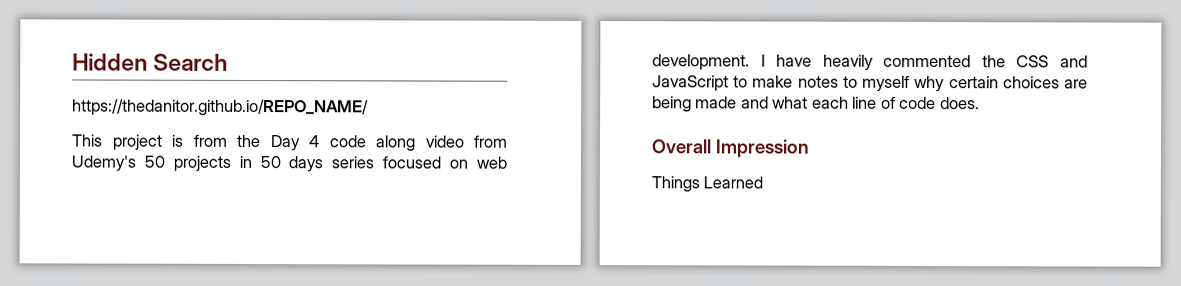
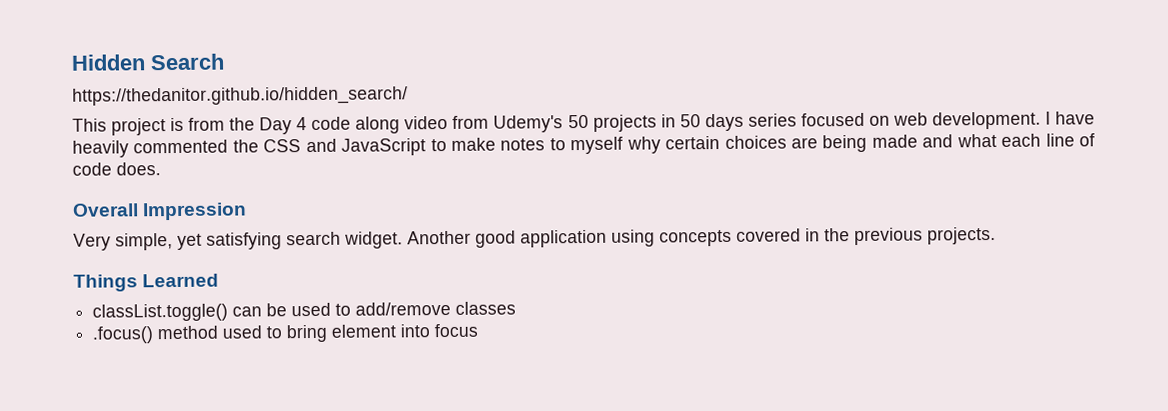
[72,98,369,117] https://thedanitor.github.io/REPO_NAME/ -> [72,86,408,106] https://thedanitor.github.io/hidden_search/
[651,176,764,193] Things Learned -> [73,226,996,251] [73,273,220,292] [92,301,517,322] [92,323,479,344] Very simple, yet satisfying search widget. Another good application using concepts covered in the previous projects. // Things Learned // classList.toggle() can be used to add/remove classes // .focus() method used to bring element into focus

